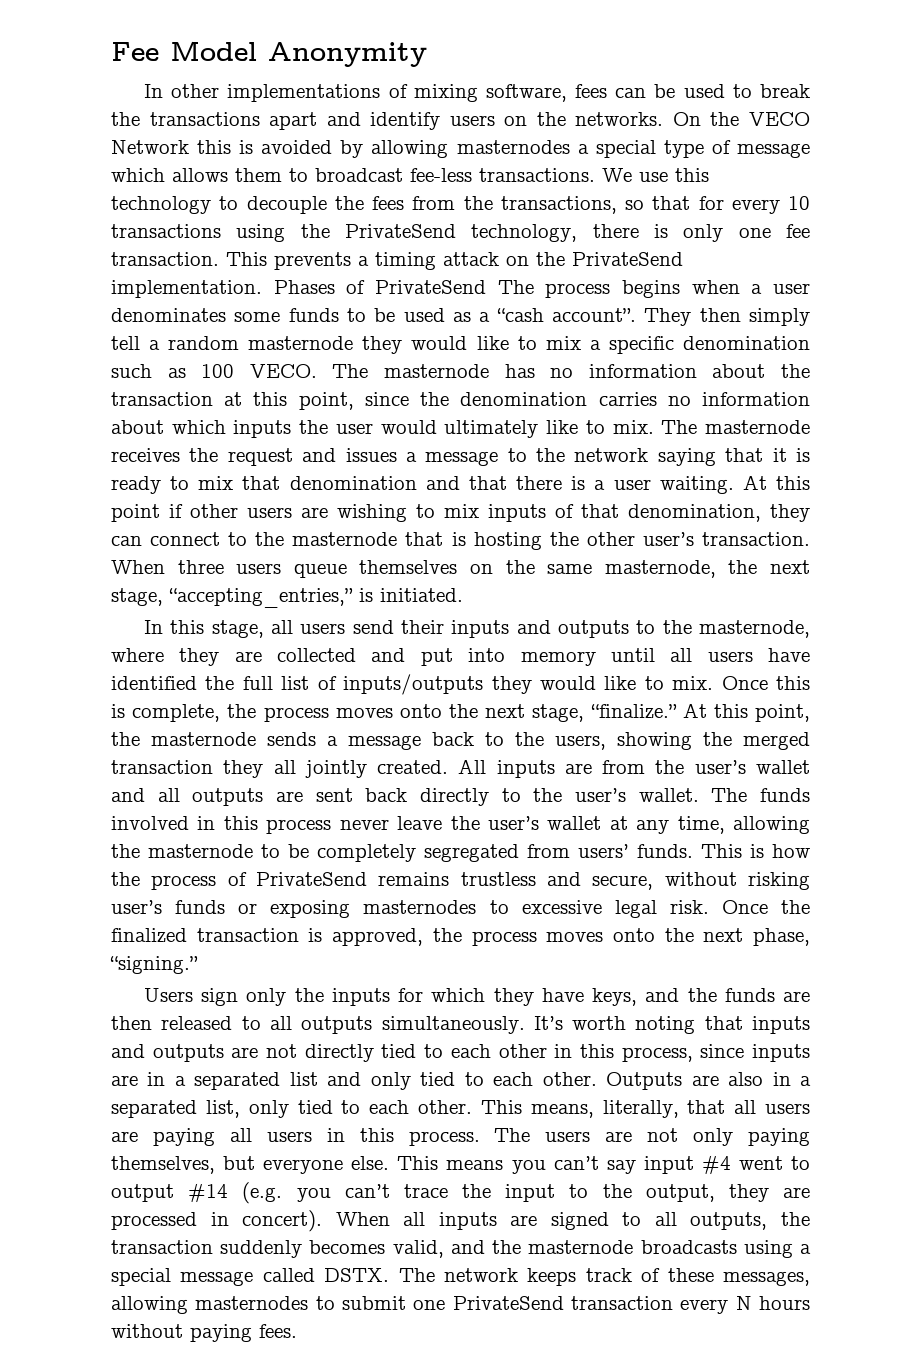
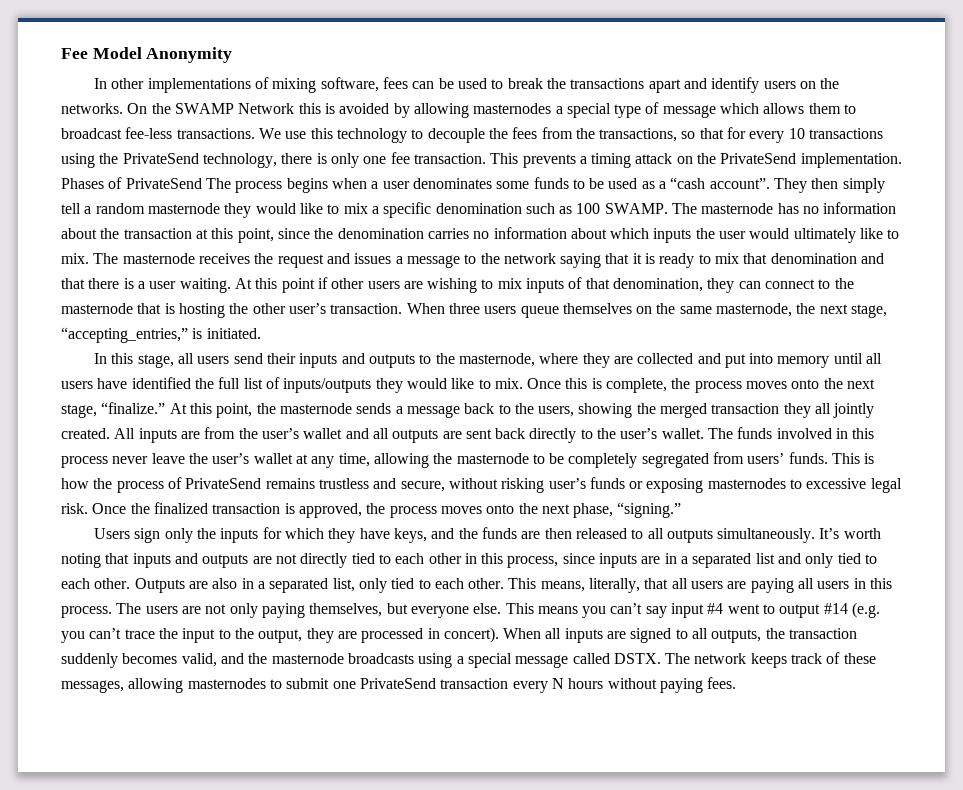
[749,112,810,126] VECO -> [174,103,234,114] SWAMP
[249,364,317,378] VECO. -> [604,203,668,214] SWAMP.

